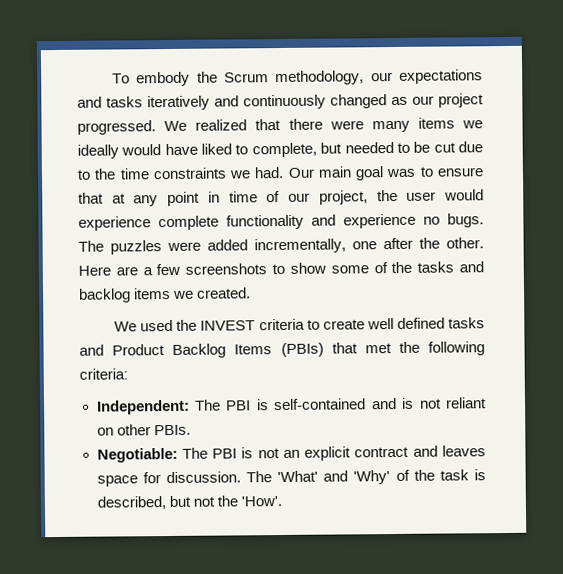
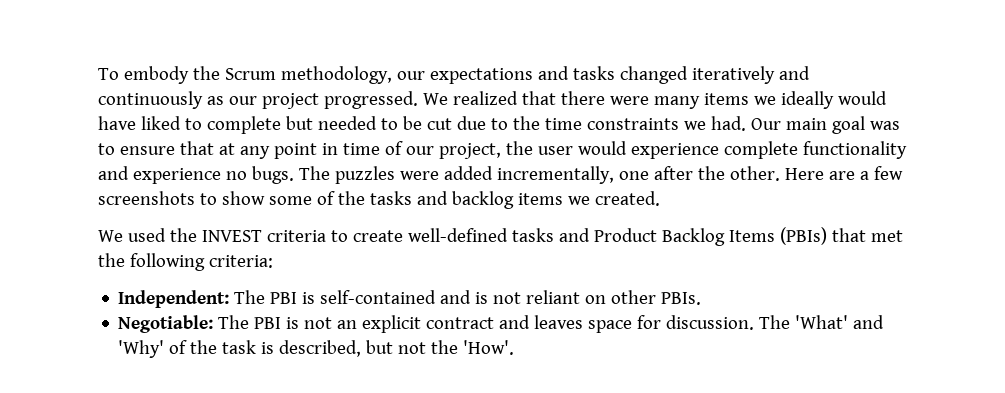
(143, 102) none -> [619,66,688,84] changed
[330,94,387,109] changed -> (203, 100) none
[251,142,317,158] complete, -> [206,116,281,134] complete
[366,317,445,330] well defined -> [407,228,508,242] well-defined

